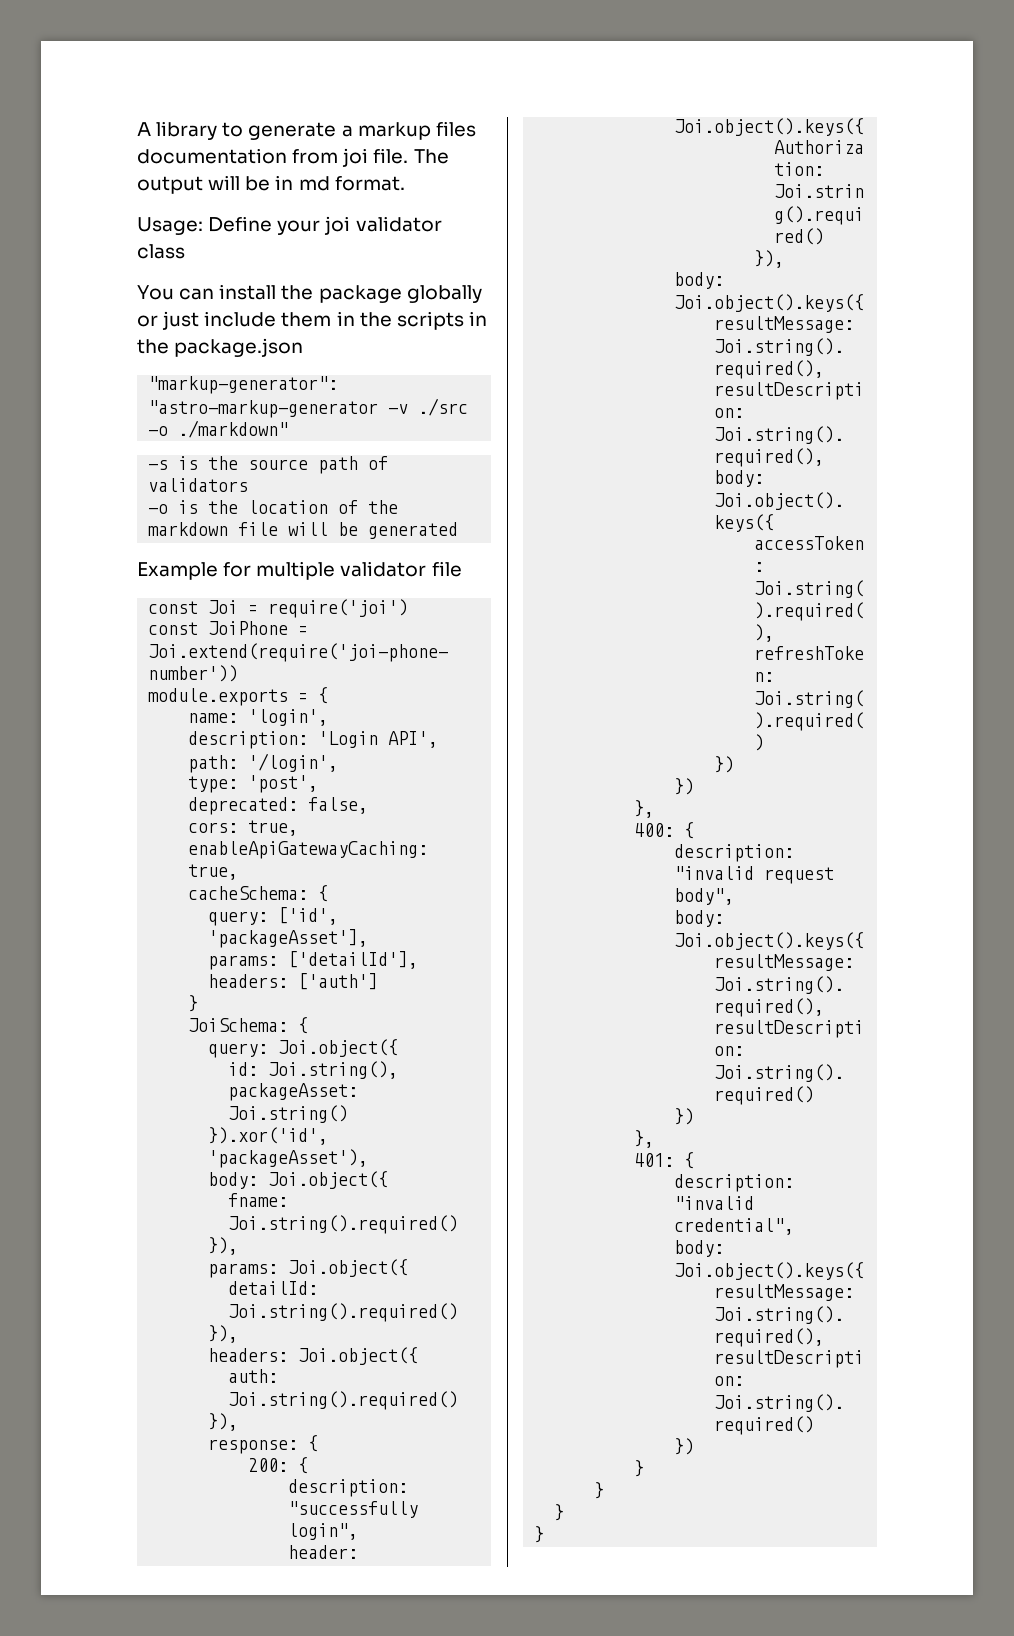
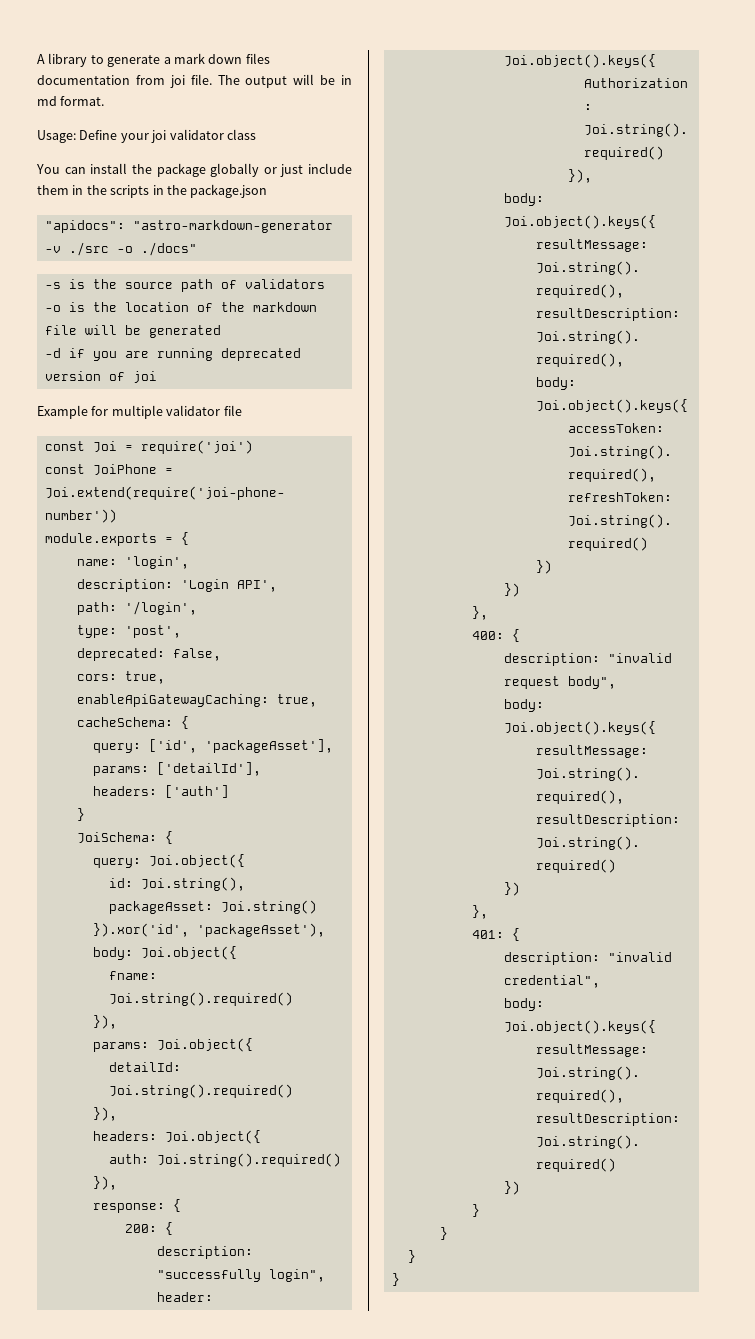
[357,122,431,140] markup -> [173,53,243,64] mark down
[148,376,339,394] [148,400,379,418] "markup-generator": "astro-markup-generator -> [44,220,333,233] "apidocs": "astro-markdown-generator
[178,420,289,438] ./markdown" -> [140,242,197,256] ./docs"
(459, 530) none -> [44,348,301,361] [44,371,157,383] // -d if you are running deprecated version of joi

